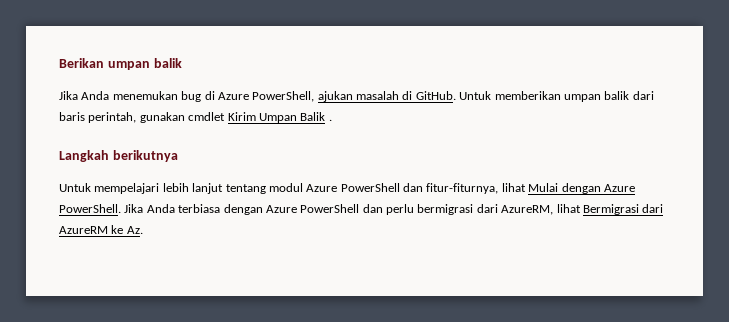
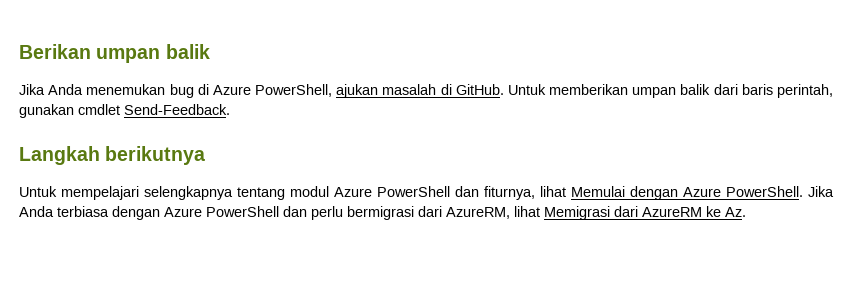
[227,112,332,123] Kirim Umpan Balik . -> [124,104,230,115] Send-Feedback.
[162,183,224,194] lebih lanjut -> [144,186,233,200] selengkapnya
[426,183,559,194] fitur-fiturnya, lihat Mulai -> [484,186,625,200] fiturnya, lihat Memulai
[582,204,639,215] Bermigrasi -> [544,206,610,220] Memigrasi

